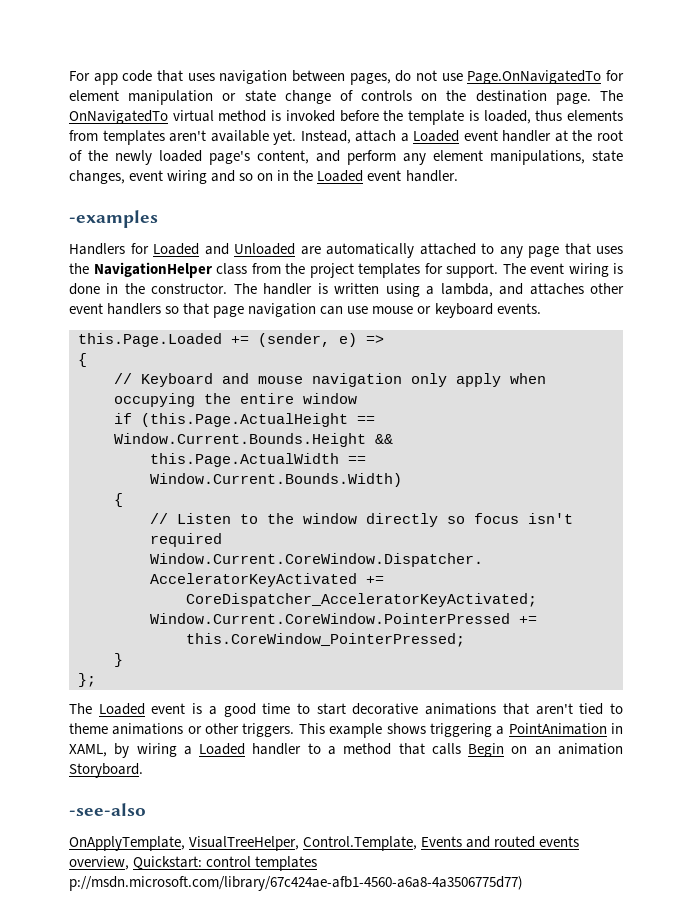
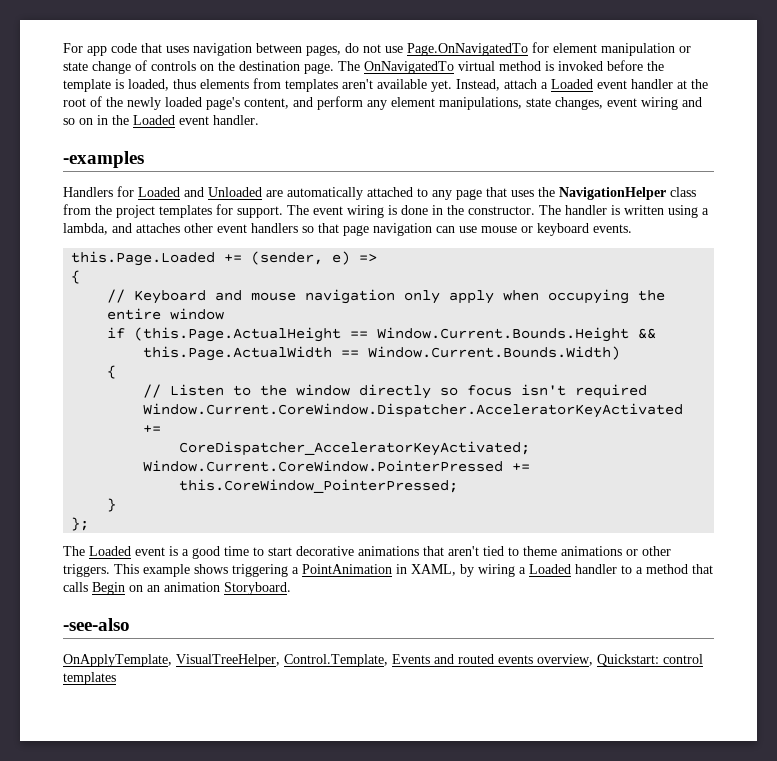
[69,876,523,891] p://msdn.microsoft.com/library/67c424ae-afb1-4560-a6a8-4a3506775d77) -> (116, 678) none

